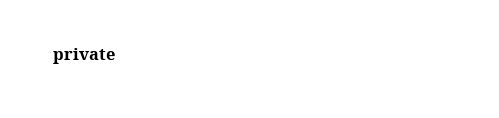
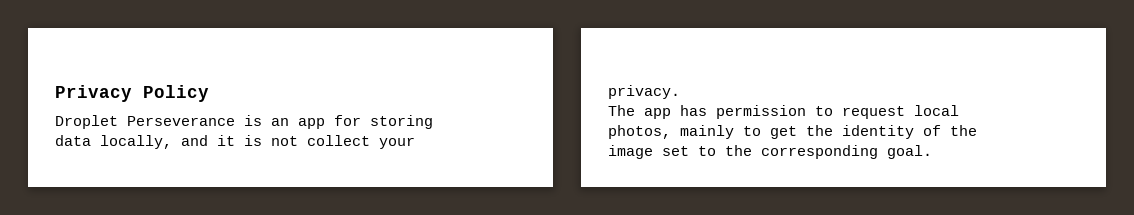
[53,48,115,64] private -> [55,85,209,102] [55,115,433,129] [55,135,415,149] [608,85,680,99] [608,105,959,119] [608,125,977,139] [608,145,932,159] Privacy Policy // Droplet Perseverance is an app for storing data locally, and it is not collect your privacy. // The app has permission to request local photos, mainly to get the identity of the image set to the corresponding goal.

